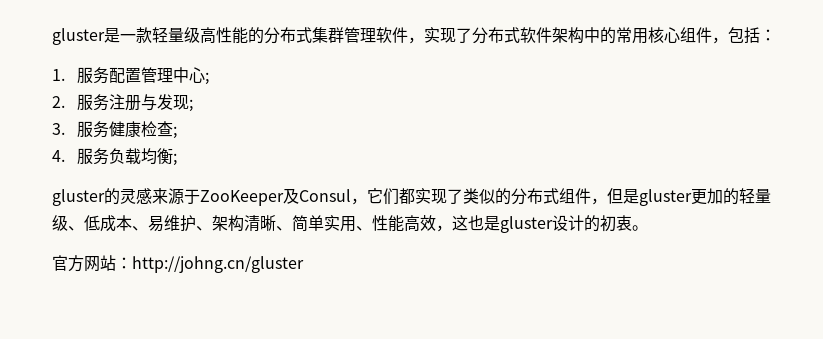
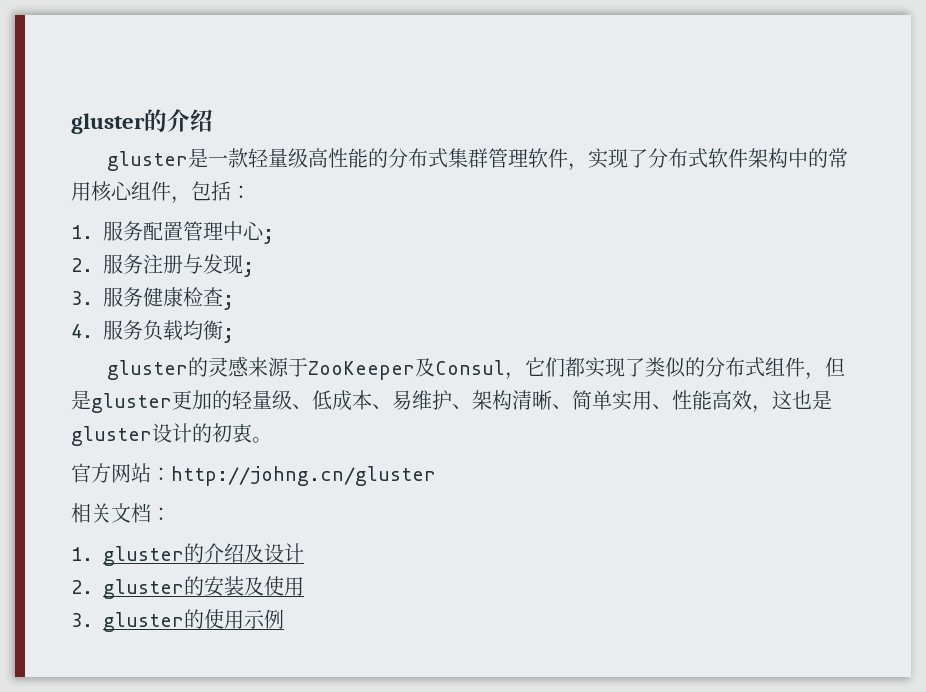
[52,28,105,45] gluster -> [71,109,213,134] [107,151,189,171] gluster的介绍 // gluster
(304, 264) none -> [71,503,171,523] [71,543,304,566] [71,576,304,599] [71,609,284,632] // 相关文档： // 1. gluster的介绍及设计 // 2. gluster的安装及使用 // 3. gluster的使用示例

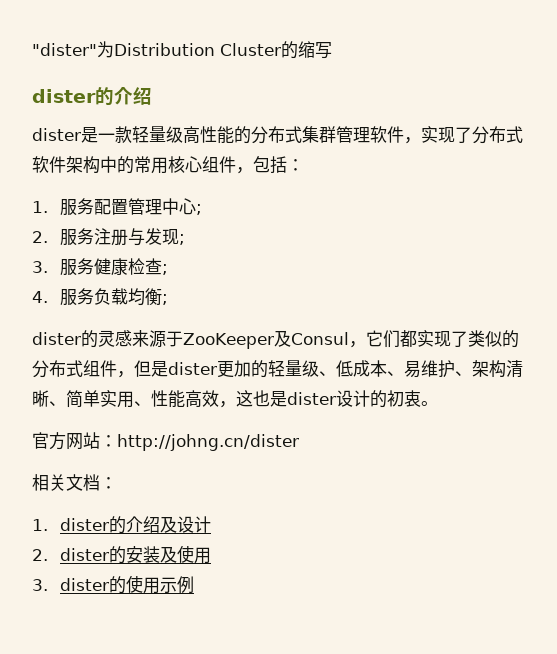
[71,113,145,134] gluster -> [32,41,332,59] [32,89,96,103] "dister"为Distribution Cluster的缩写 // dister
[107,151,189,171] gluster -> [32,128,81,141] dister
[107,360,189,380] gluster -> [32,332,81,345] dister
[91,393,172,413] gluster -> [168,362,217,375] dister
[71,426,152,446] gluster -> [287,392,336,405] dister
[171,466,436,486] http://johng.cn/gluster -> [117,434,299,451] http://johng.cn/dister
[103,546,184,566] gluster -> [60,518,110,531] dister
[103,579,184,599] gluster -> [60,548,110,561] dister
[103,612,184,632] gluster -> [60,578,110,591] dister

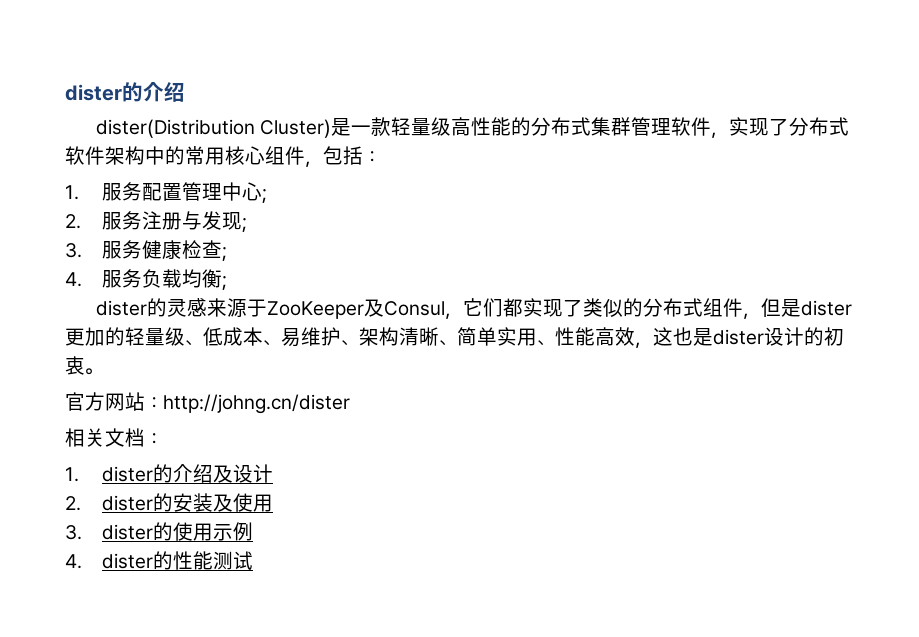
[32,41,332,59] "dister"为Distribution Cluster的缩写 // -> (65, 92) none
[32,128,81,141] dister -> [96,119,332,138] dister(Distribution Cluster)
(195, 585) none -> [65,551,254,570] // 4. dister的性能测试

